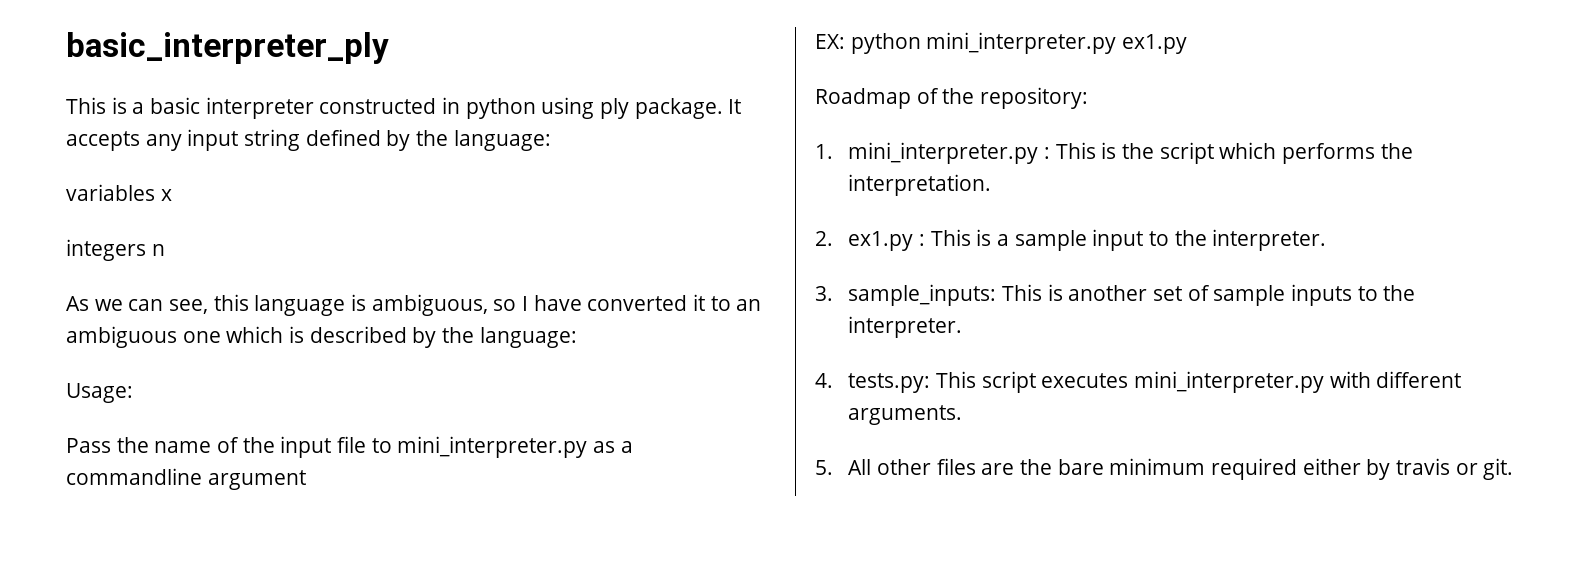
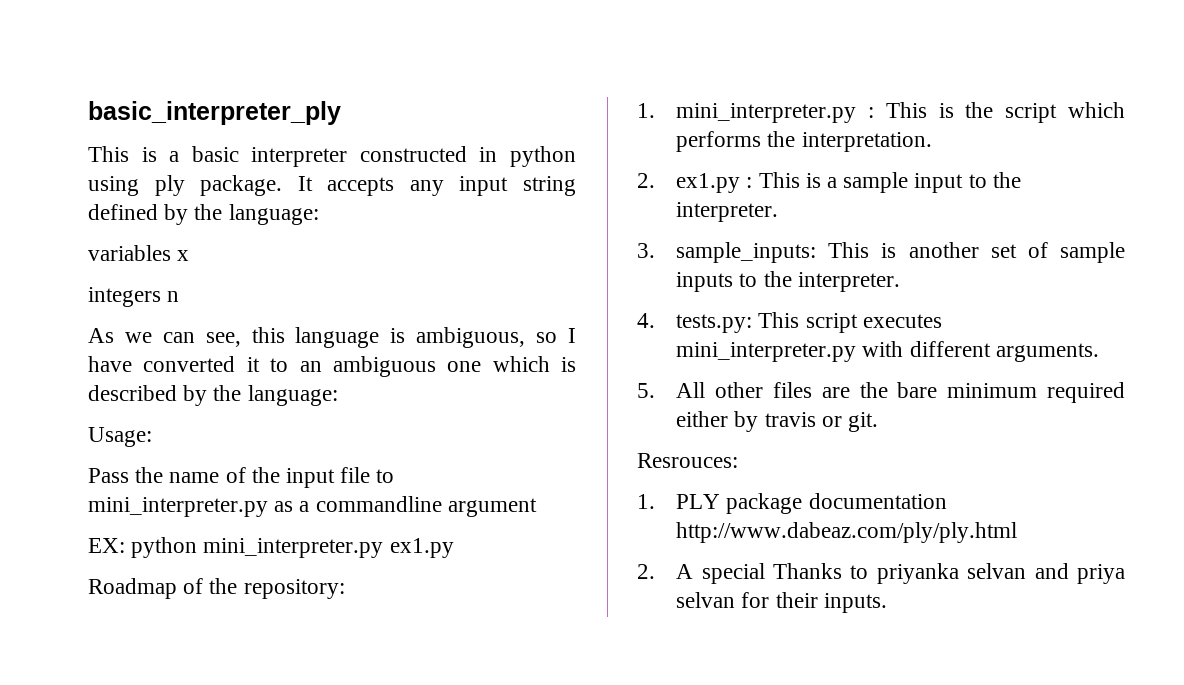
(1514, 469) none -> [637,453,738,468] [637,493,947,514] [676,522,1018,543] [637,563,1125,584] [676,592,887,613] // Resrouces: // 1. PLY package documentation http://www.dabeaz.com/ply/ply.html // 2. A special Thanks to priyanka selvan and priya selvan for their inputs.

